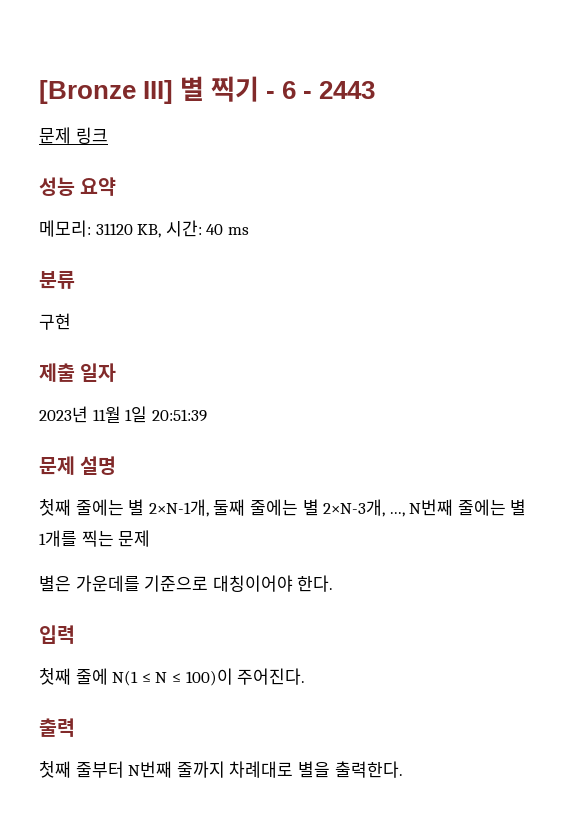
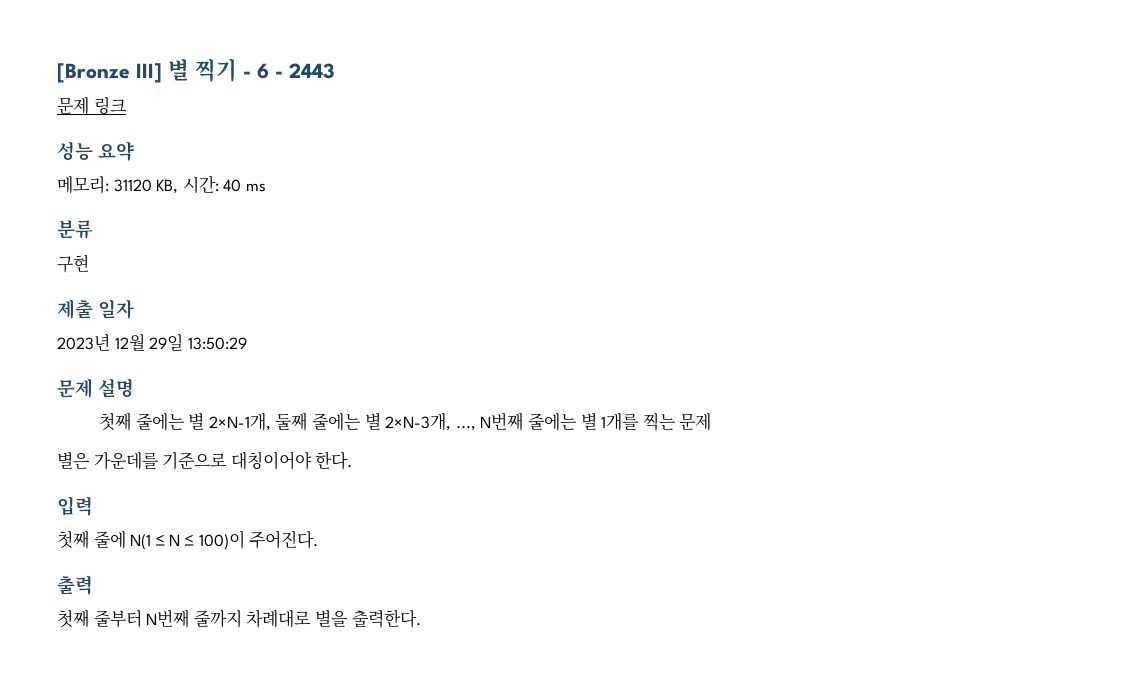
[92,406,207,423] 11월 1일 20:51:39 -> [114,334,247,351] 12월 29일 13:50:29

